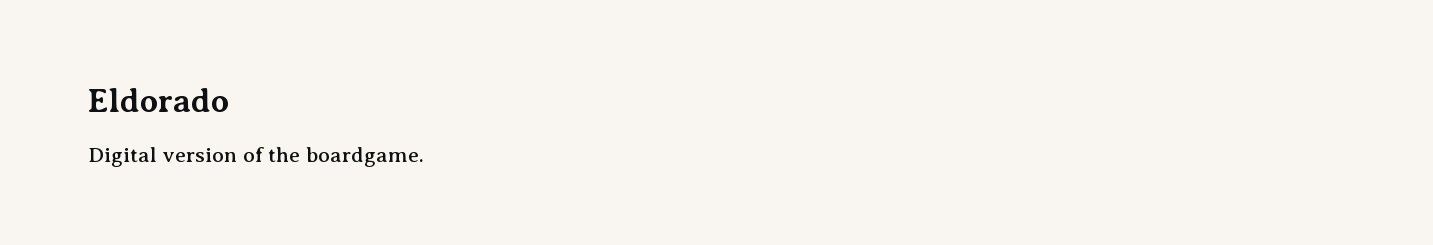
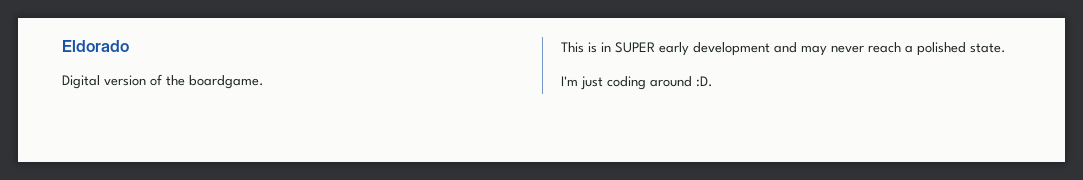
(425, 157) none -> [561,42,1006,56] [561,76,713,90] // This is in SUPER early development and may never reach a polished state. // I'm just coding around :D.

